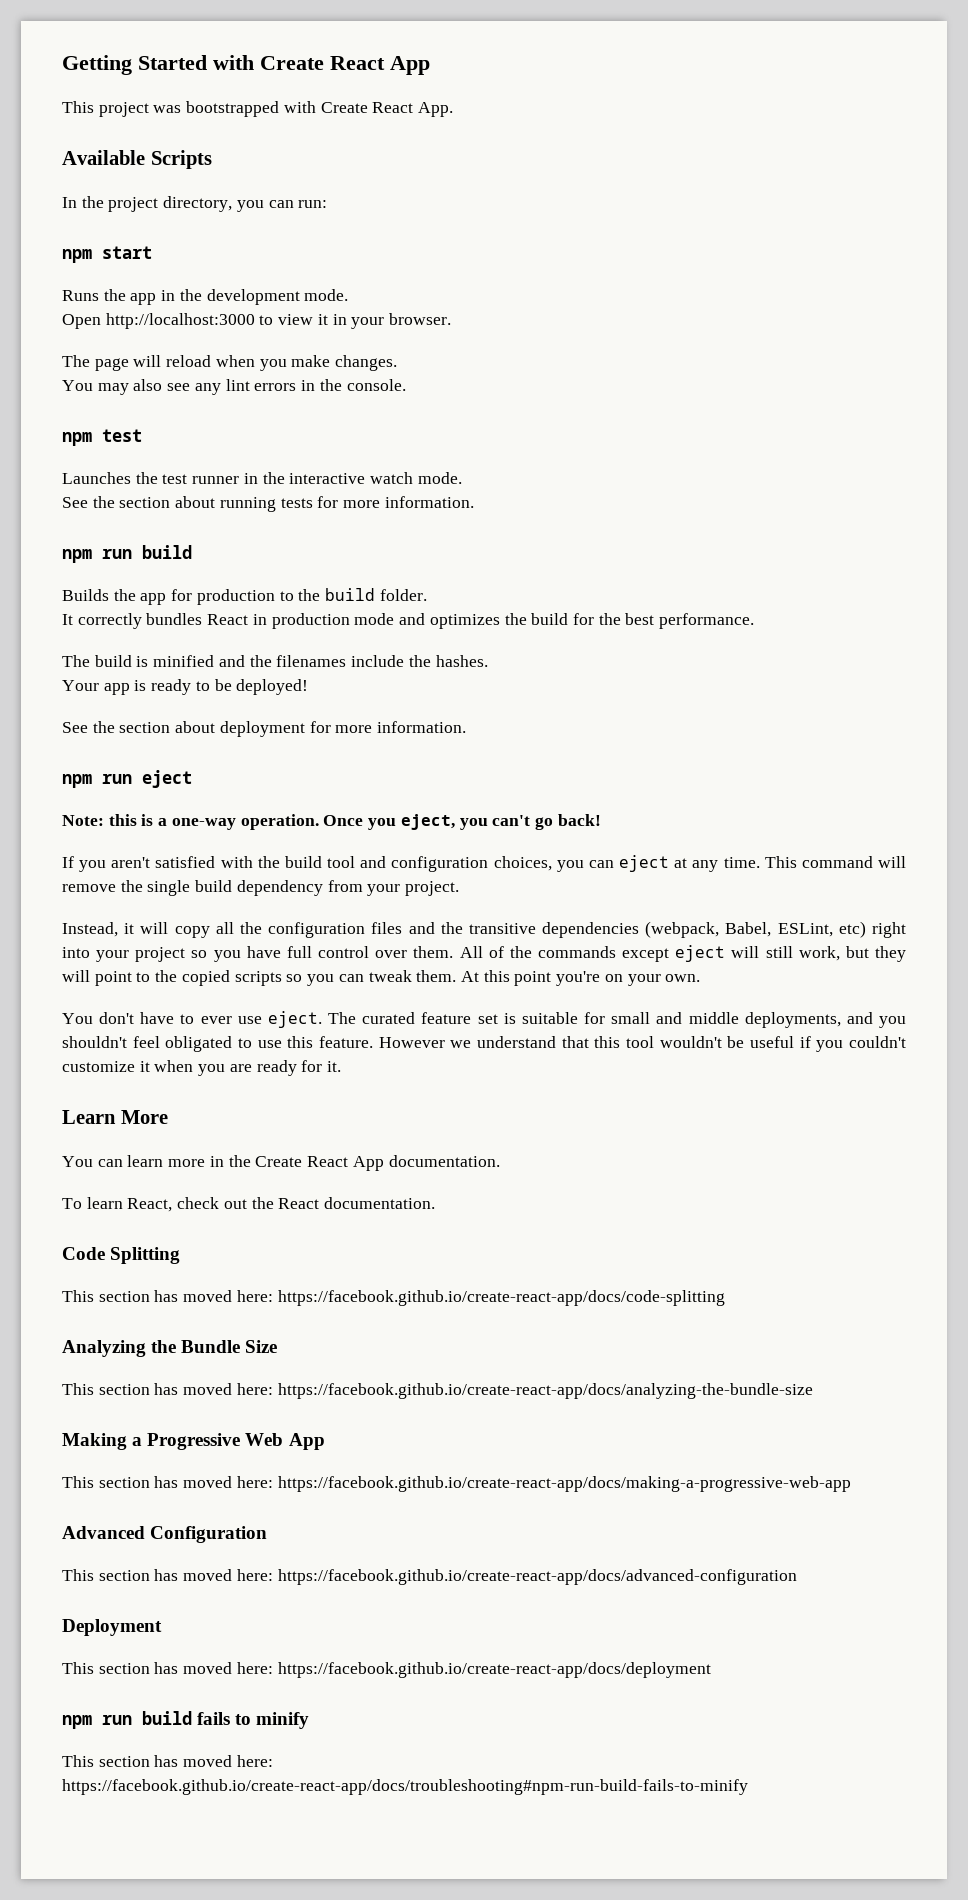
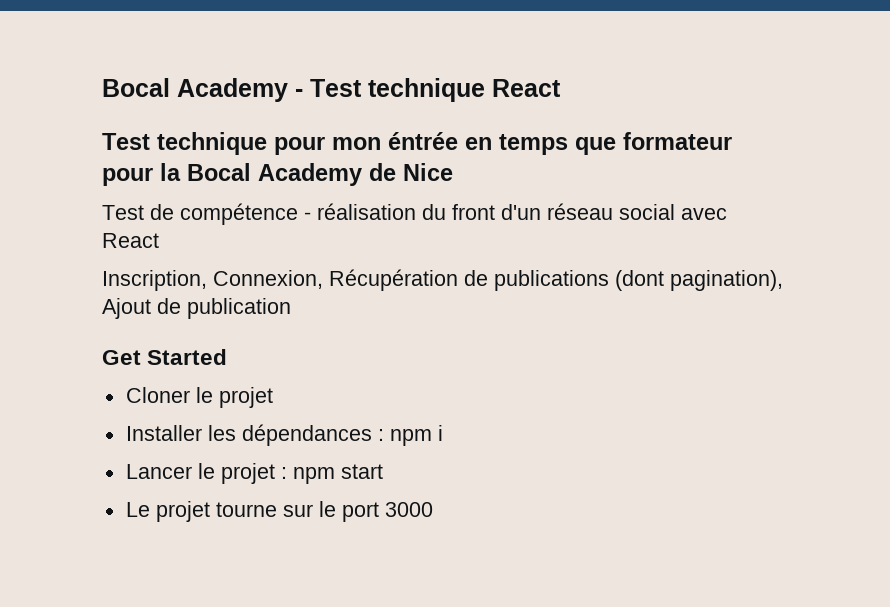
[62,55,430,75] [62,101,454,117] [62,150,212,169] [62,196,328,212] [62,246,152,263] [62,289,349,305] [62,313,452,329] [62,355,398,371] [62,379,406,395] [62,429,142,446] [62,472,462,484] [62,496,474,512] [62,545,192,563] [62,588,427,605] [62,613,755,629] [62,655,488,667] [62,679,309,695] [62,721,467,737] [62,770,192,788] [62,814,601,830] [62,855,906,872] [62,880,460,896] [62,921,906,938] [62,945,906,962] [62,970,701,986] [62,1011,906,1028] [62,1036,906,1052] [62,1060,342,1076] [62,1110,168,1124] [62,1155,500,1171] [62,1197,436,1212] [62,1247,181,1264] [62,1290,725,1306] [62,1340,278,1357] [62,1383,813,1399] [62,1433,325,1450] [62,1476,851,1492] [62,1526,268,1543] [62,1569,797,1585] [62,1619,162,1636] [62,1662,711,1678] [62,1711,310,1729] [62,1755,273,1767] [62,1779,748,1795] Getting Started with Create React App // This project was bootstrapped with Create React App. // Available Scripts // In the project directory, you can run: // npm start // Runs the app in the development mode. // Open http://localhost:3000 to view it in your browser. // The page will reload when you make changes. // You may also see any lint errors in the console. // npm test // Launches the test runner in the interactive watch mode. // See the section about running tests for more information. // npm run build // Builds the app for production to the build folder. // It correctly bundles React in production mode and optimizes the build for the best performance. // The build is minified and the filenames include the hashes. // Your app is ready to be deployed! // See the section about deployment for more information. // npm run eject // Note: this is a one-way operation. Once you eject, you can't go back! // If you aren't satisfied with the build tool and configuration choices, you can eject at any time. This command will remove the single build dependency from your project. // Instead, it will copy all the configuration files and the transitive dependencies (webpack, Babel, ESLint, etc) right into your project so you have full control over them. All of the commands except eject will still work, but they will point to the copied scripts so you can tweak them. At this point you're on your own. // You don't have to ever use eject. The curated feature set is suitable for small and middle deployments, and you shouldn't feel obligated to use this feature. However we understand that this tool wouldn't be useful if you couldn't customize it when you are ready for it. // Learn More // You can learn more in the Create React App documentation. // To learn React, check out the React documentation. // Code Splitting // This section has moved here: https://facebook.github.io/create-react-app/docs/code-splitting // Analyzing the Bundle Size // This section has moved here: https://facebook.github.io/create-react-app/docs/analyzing-the-bundle-size // Making a Progressive Web App // This section has moved here: https://facebook.github.io/create-react-app/docs/making-a-progressive-web-app // Advanced Configuration // This section has moved here: https://facebook.github.io/create-react-app/docs/advanced-configuration // Deployment // This section has moved here: https://facebook.github.io/create-react-app/docs/deployment // npm run build fails to minify // This section has moved here: https://facebook.github.io/create-react-app/docs/troubleshooting#npm-run-build-fails-to-minify -> [102,78,561,102] [102,132,732,155] [102,163,453,186] [102,203,727,225] [102,233,159,248] [102,269,783,291] [102,298,291,319] [102,349,228,365] [125,387,273,408] [125,424,443,446] [125,463,383,484] [125,501,433,522] Bocal Academy - Test technique React // Test technique pour mon éntrée en temps que formateur pour la Bocal Academy de Nice // Test de compétence - réalisation du front d'un réseau social avec React // Inscription, Connexion, Récupération de publications (dont pagination), Ajout de publication // Get Started // Cloner le projet // Installer les dépendances : npm i // Lancer le projet : npm start // Le projet tourne sur le port 3000

